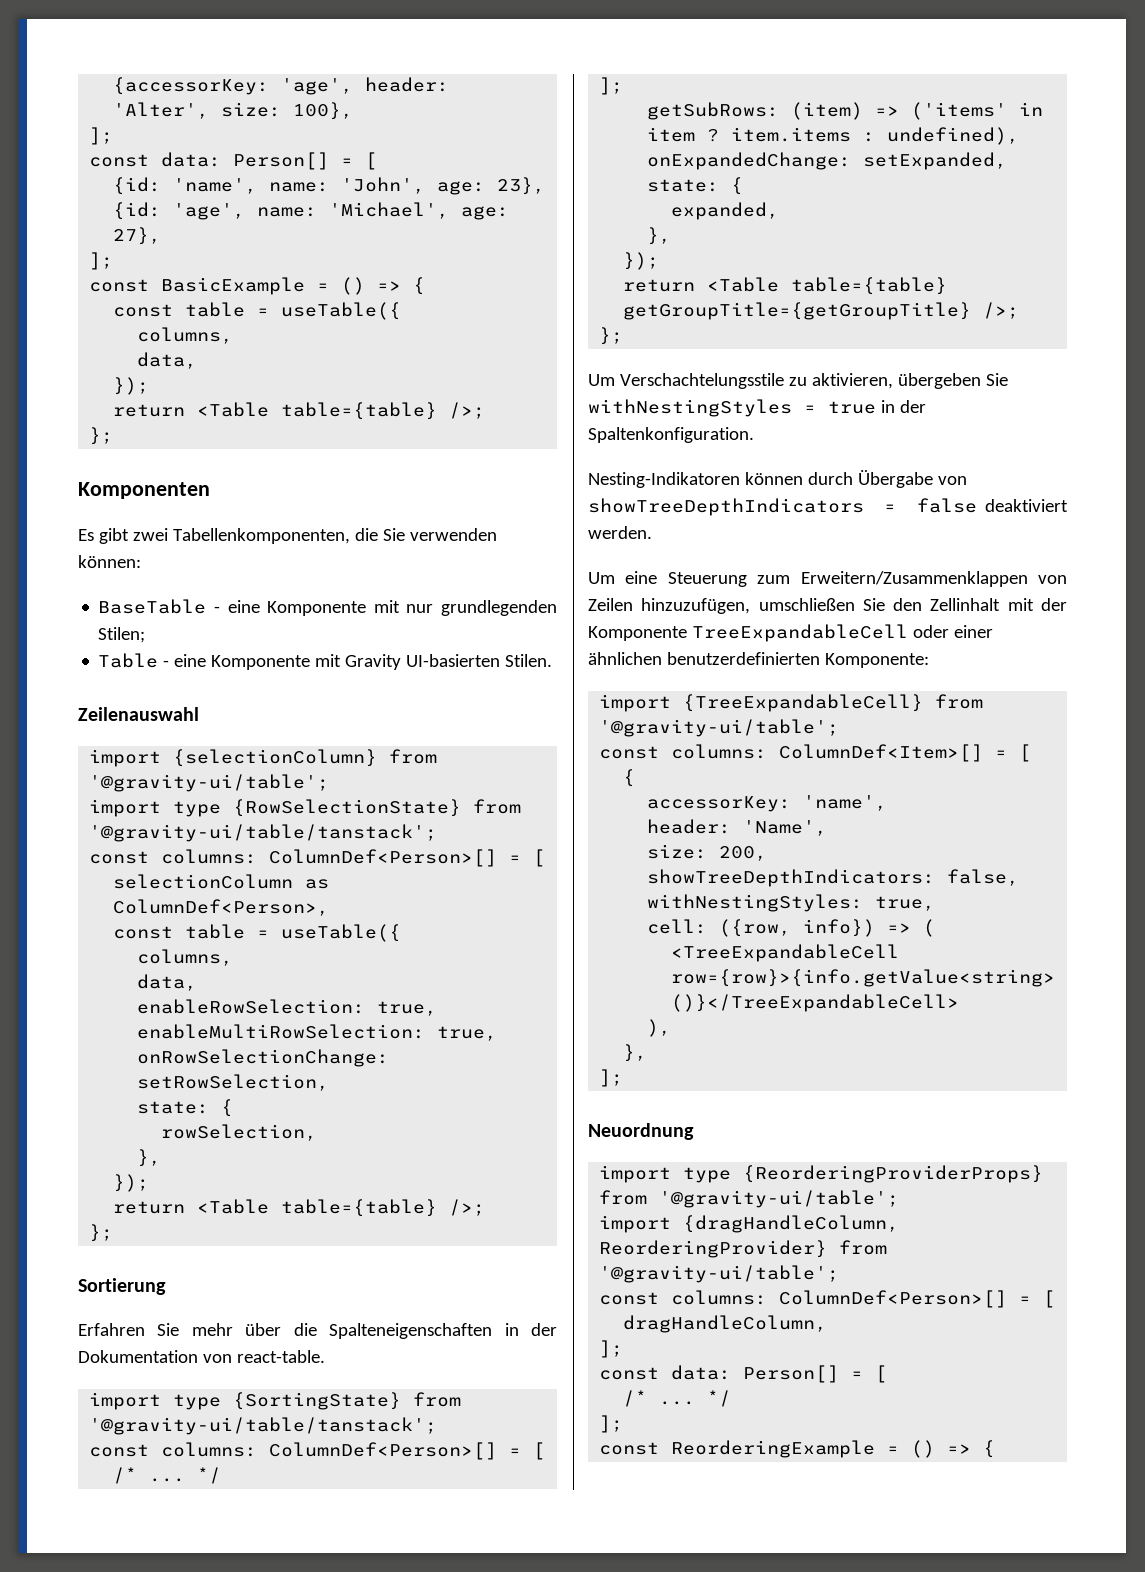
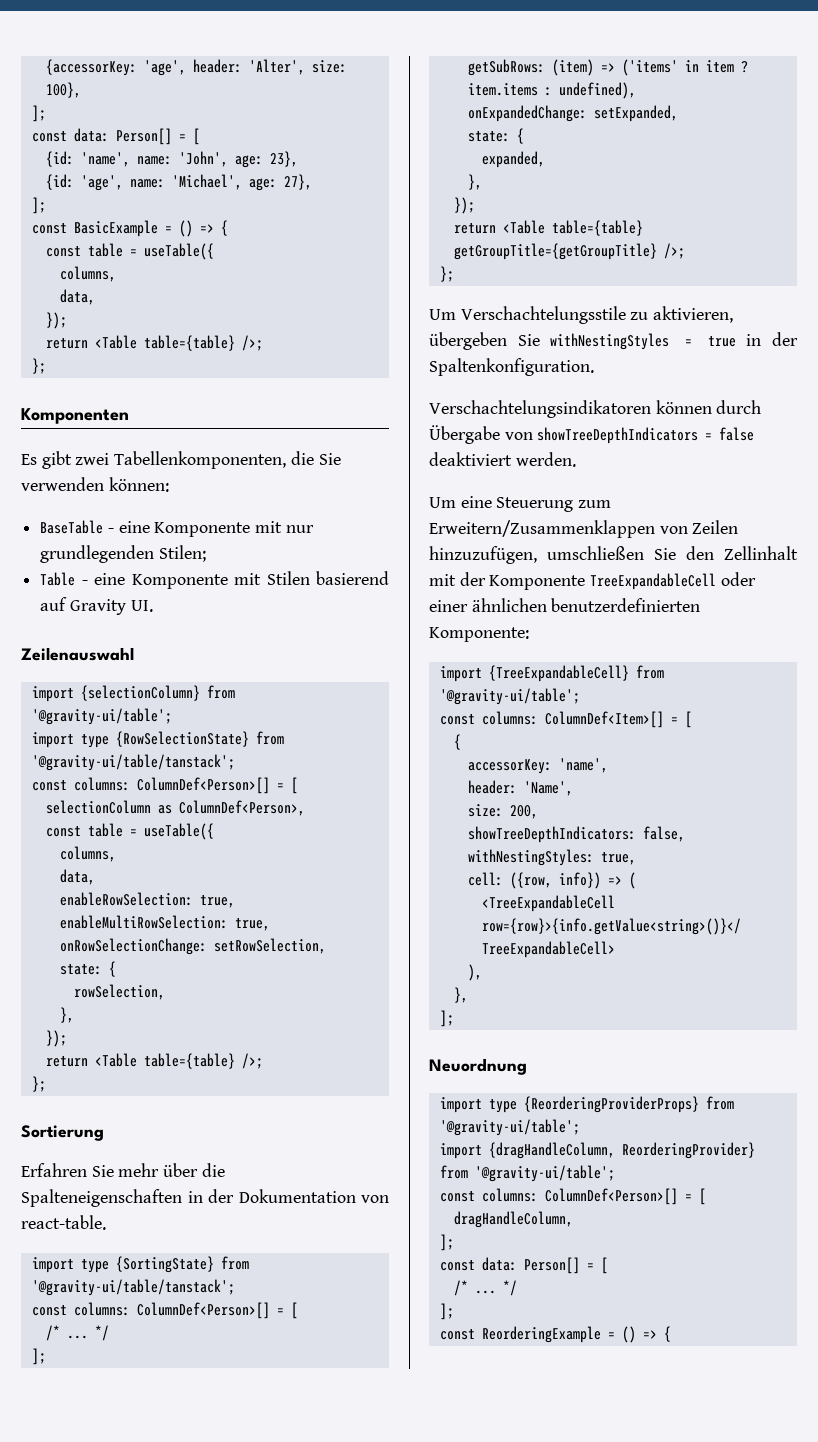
[345,654,553,670] Gravity UI-basierten Stilen. -> [266,571,389,585] [40,597,153,615] Stilen basierend auf Gravity UI.
[588,472,740,488] Nesting-Indikatoren -> [429,400,651,418] Verschachtelungsindikatoren

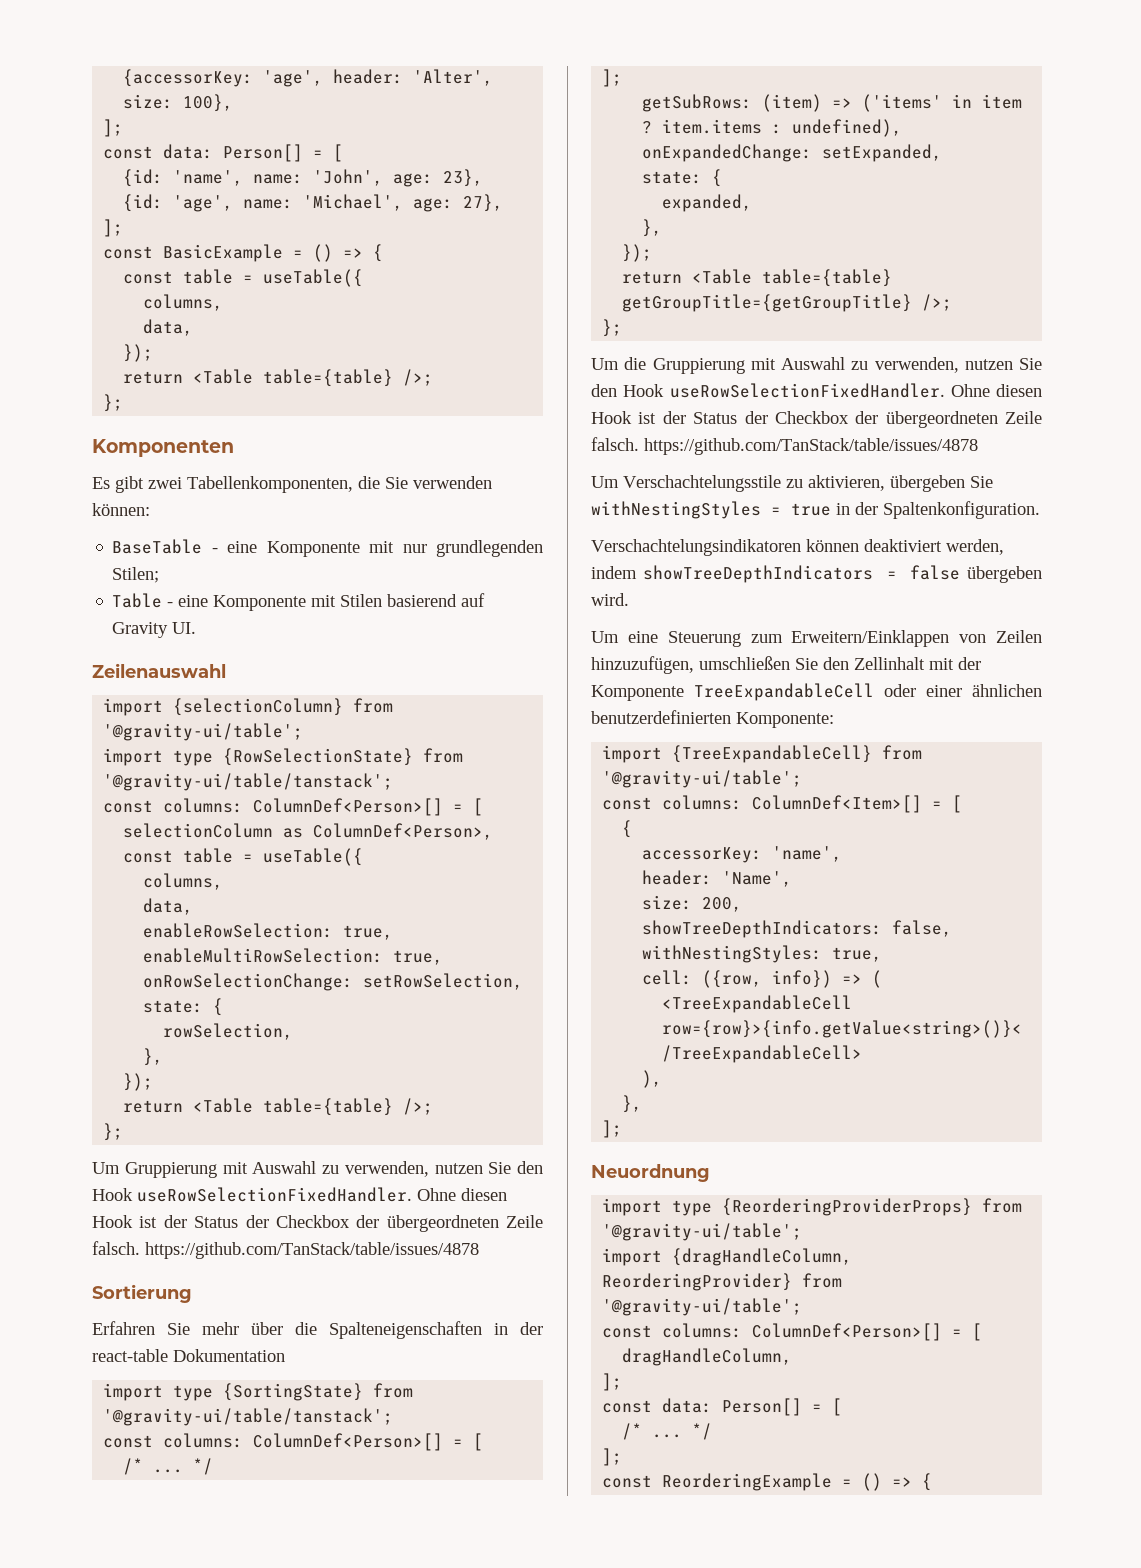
(46, 1084) none -> [92,1161,543,1178] [92,1187,507,1202] [92,1215,543,1232] [92,1241,479,1259] // Um Gruppierung mit Auswahl zu verwenden, nutzen Sie den Hook useRowSelectionFixedHandler. Ohne diesen Hook ist der Status der Checkbox der übergeordneten Zeile falsch. https://github.com/TanStack/table/issues/4878
(234, 1196) none -> [92,1349,168,1362] react-table
[361,1195,389,1203] [21,1215,106,1230] von react-table. -> (285, 1355) none
(454, 274) none -> [591,357,1042,374] [591,383,1042,398] [591,411,1042,428] [591,437,978,455] // Um die Gruppierung mit Auswahl zu verwenden, nutzen Sie den Hook useRowSelectionFixedHandler. Ohne diesen Hook ist der Status der Checkbox der übergeordneten Zeile falsch. https://github.com/TanStack/table/issues/4878
[716,400,762,414] [429,425,533,444] durch Übergabe von -> [864,539,1004,555] [591,566,637,579] deaktiviert werden, indem
[429,452,576,467] deaktiviert werden. -> [967,566,1042,583] [591,593,629,606] übergeben wird.
[429,520,655,538] Erweitern/Zusammenklappen -> [791,630,950,647] Erweitern/Einklappen

